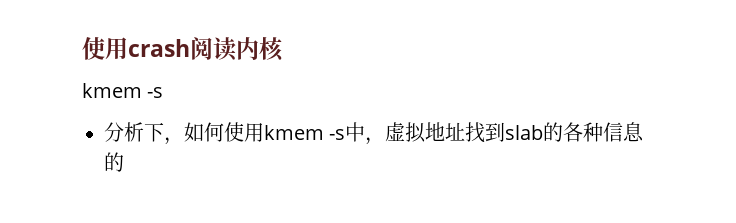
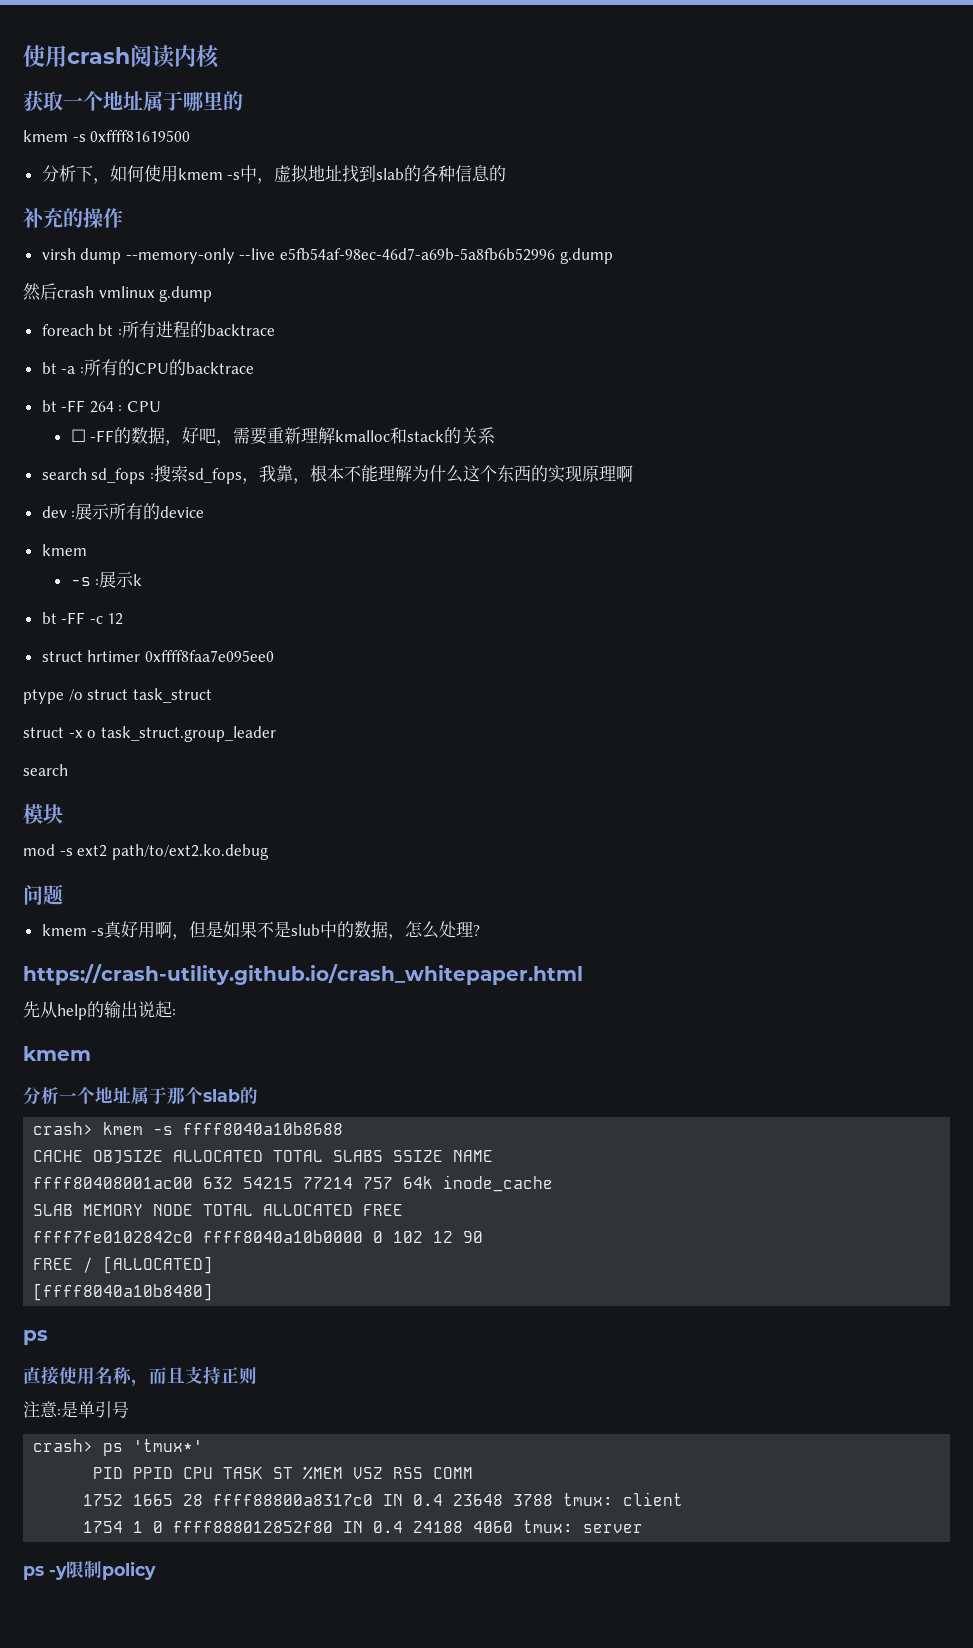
[82,83,164,98] // kmem -s -> [23,90,243,111] [23,130,191,142] // 获取一个地址属于哪里的 // kmem -s 0xffff81619500
(124, 162) none -> [23,208,123,228] [41,248,613,264] [23,283,213,302] [41,321,275,338] [41,359,254,376] [41,400,162,413] [70,427,496,446] [41,465,633,484] [41,503,205,520] [41,544,87,556] [70,571,143,588] [41,612,124,625] [41,650,274,662] [23,688,212,704] [23,726,276,742] [23,764,68,776] [23,804,63,824] [23,844,269,860] [23,884,63,905] [41,921,481,940] [23,964,583,985] [23,1001,176,1020] [23,1046,91,1061] [23,1087,258,1105] [33,1122,344,1135] [33,1150,494,1164] [33,1175,554,1192] [33,1204,404,1216] [33,1230,484,1243] [33,1256,214,1274] [33,1283,214,1301] [23,1330,48,1345] [23,1366,257,1387] [23,1401,129,1418] [33,1439,204,1456] [93,1466,474,1480] [83,1492,684,1506] [83,1520,644,1533] [23,1560,156,1580] // 补充的操作 // virsh dump --memory-only --live e5fb54af-98ec-46d7-a69b-5a8fb6b52996 g.dump // 然后crash vmlinux g.dump // foreach bt :所有进程的backtrace // bt -a :所有的CPU的backtrace // bt -FF 264 : CPU // ☐ -FF的数据，好吧，需要重新理解kmalloc和stack的关系 // search sd_fops :搜索sd_fops，我靠，根本不能理解为什么这个东西的实现原理啊 // dev :展示所有的device // kmem // -s :展示k // bt -FF -c 12 // struct hrtimer 0xffff8faa7e095ee0 // ptype /o struct task_struct // struct -x o task_struct.group_leader // search // 模块 // mod -s ext2 path/to/ext2.ko.debug // 问题 // kmem -s真好用啊，但是如果不是slub中的数据，怎么处理? // https://crash-utility.github.io/crash_whitepaper.html // 先从help的输出说起: // kmem // 分析一个地址属于那个slab的 // crash> kmem -s ffff8040a10b8688 // CACHE OBJSIZE ALLOCATED TOTAL SLABS SSIZE NAME // ffff80408001ac00 632 54215 77214 757 64k inode_cache // SLAB MEMORY NODE TOTAL ALLOCATED FREE // ffff7fe0102842c0 ffff8040a10b0000 0 102 12 90 // FREE / [ALLOCATED] // [ffff8040a10b8480] // ps // 直接使用名称，而且支持正则 // 注意:是单引号 // crash> ps 'tmux*' // PID PPID CPU TASK ST %MEM VSZ RSS COMM // 1752 1665 28 ffff88800a8317c0 IN 0.4 23648 3788 tmux: client // 1754 1 0 ffff888012852f80 IN 0.4 24188 4060 tmux: server // ps -y限制policy

